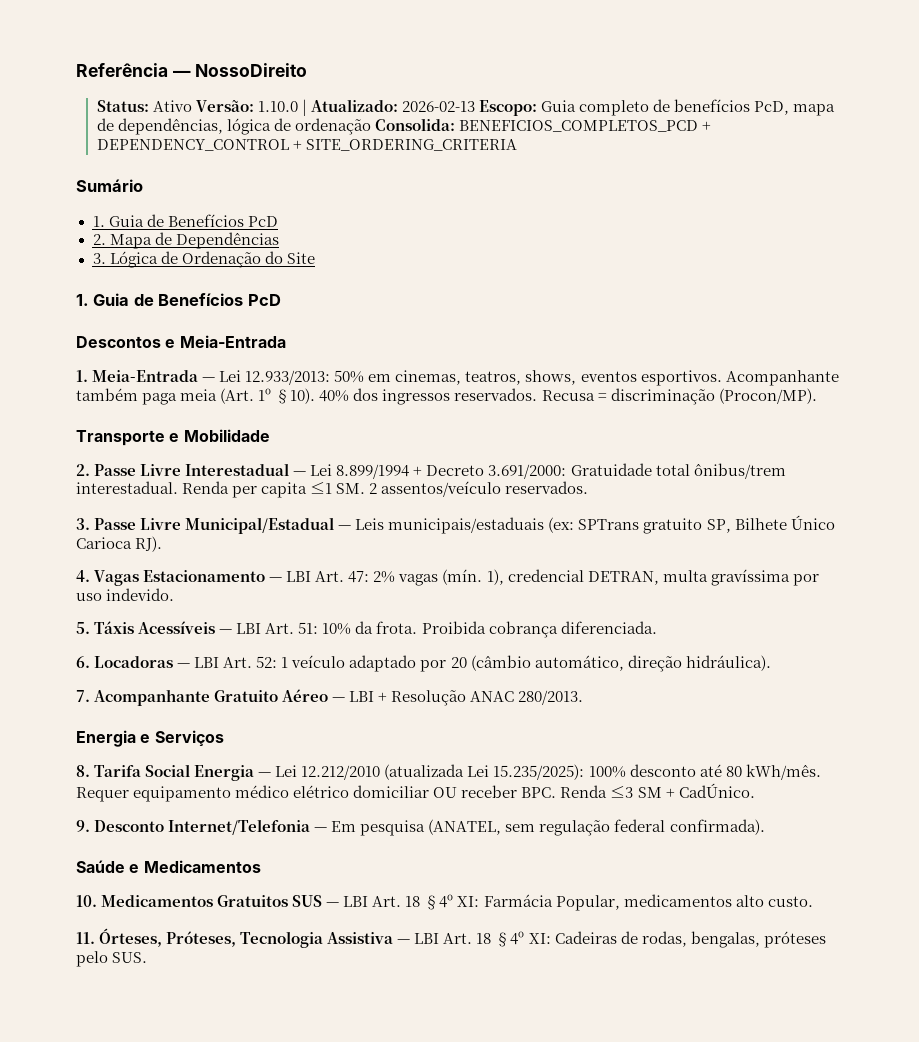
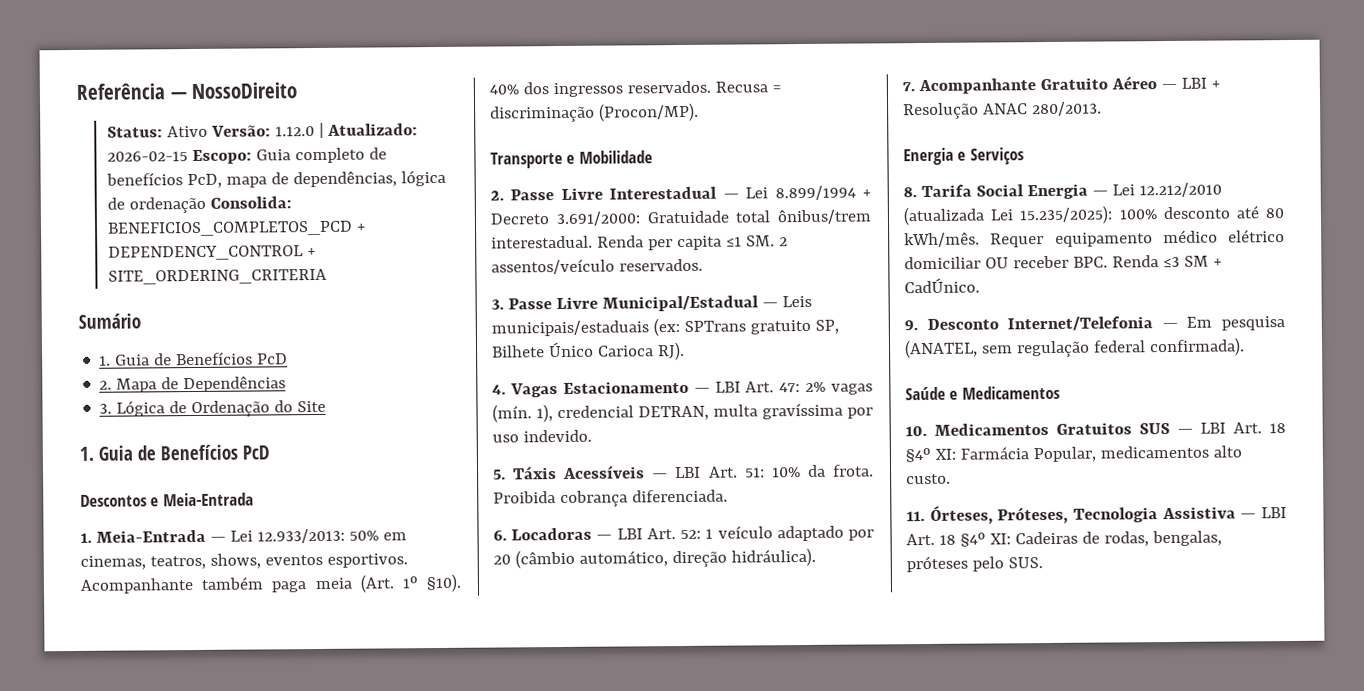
[257,101,298,112] 1.10.0 -> [274,126,315,137] 1.12.0
[401,101,475,112] 2026-02-13 -> [106,151,188,162] 2026-02-15

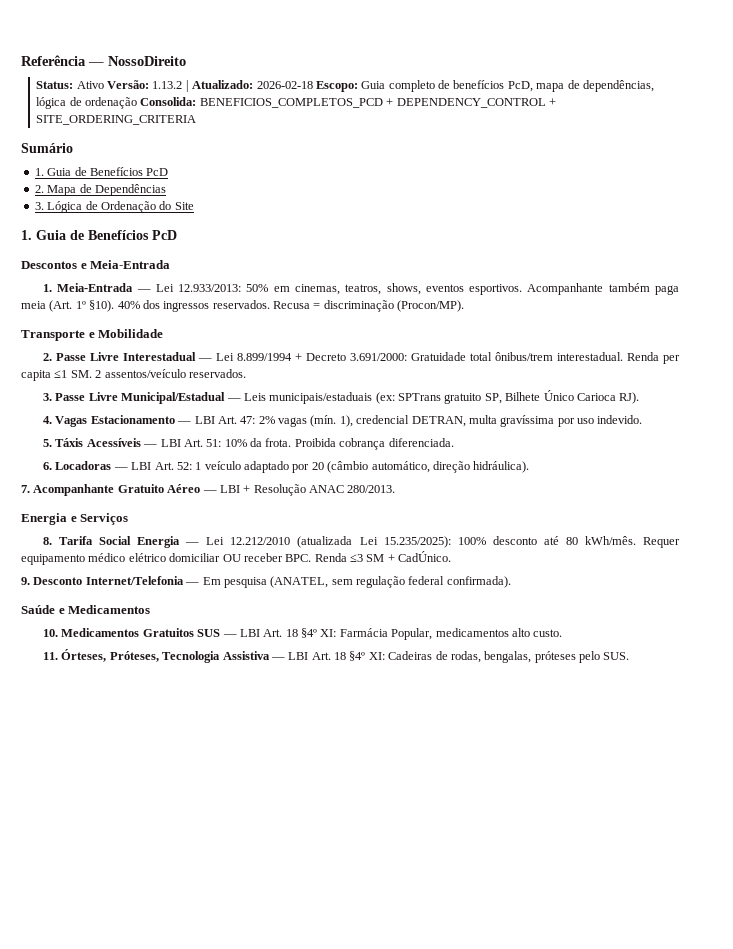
[274,126,315,137] 1.12.0 -> [152,81,183,89] 1.13.2
[106,151,188,162] 2026-02-15 -> [256,81,313,89] 2026-02-18

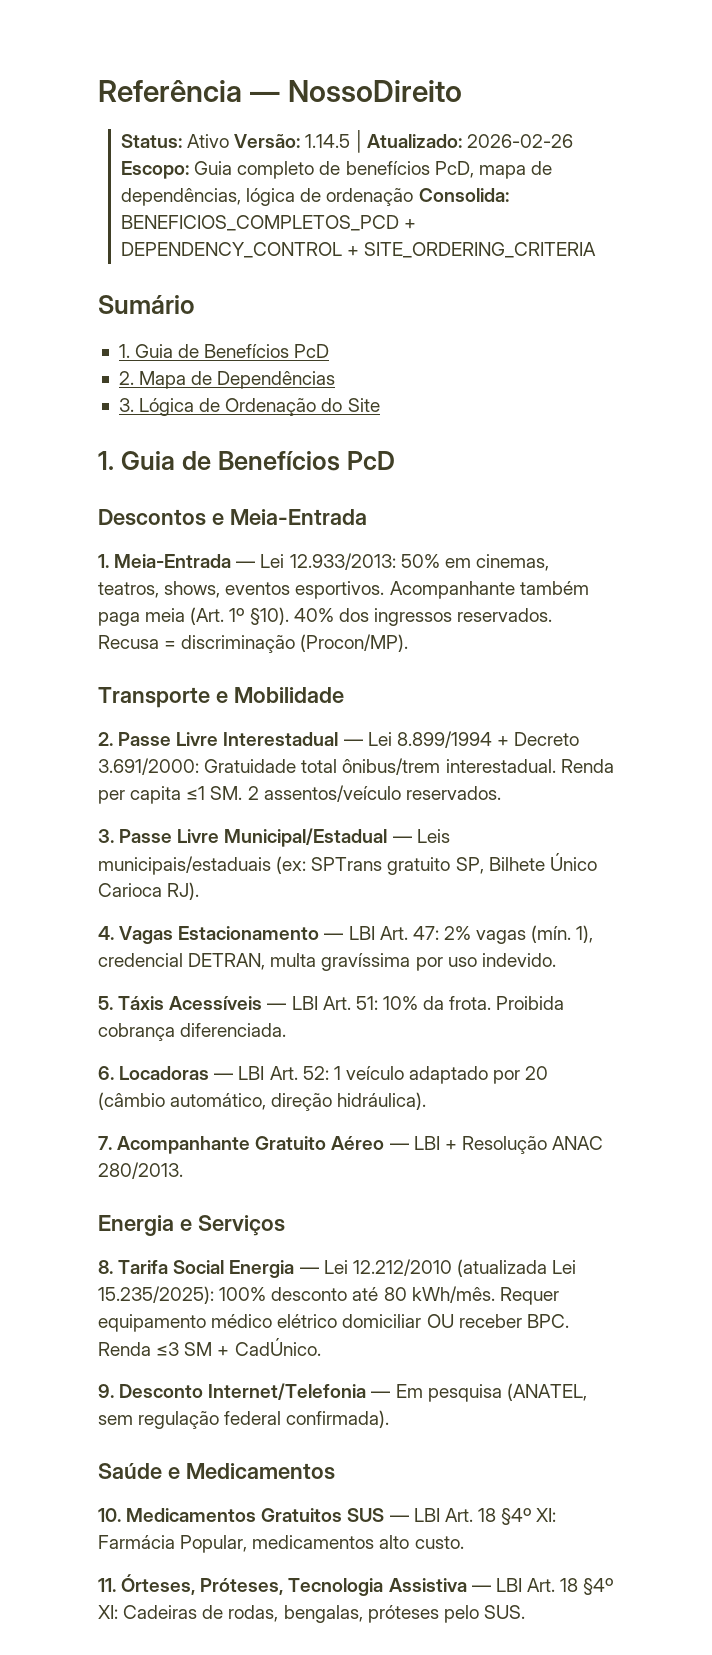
[152,81,183,89] 1.13.2 -> [305,134,351,148] 1.14.5
[256,81,313,89] 2026-02-18 -> [466,134,573,148] 2026-02-26

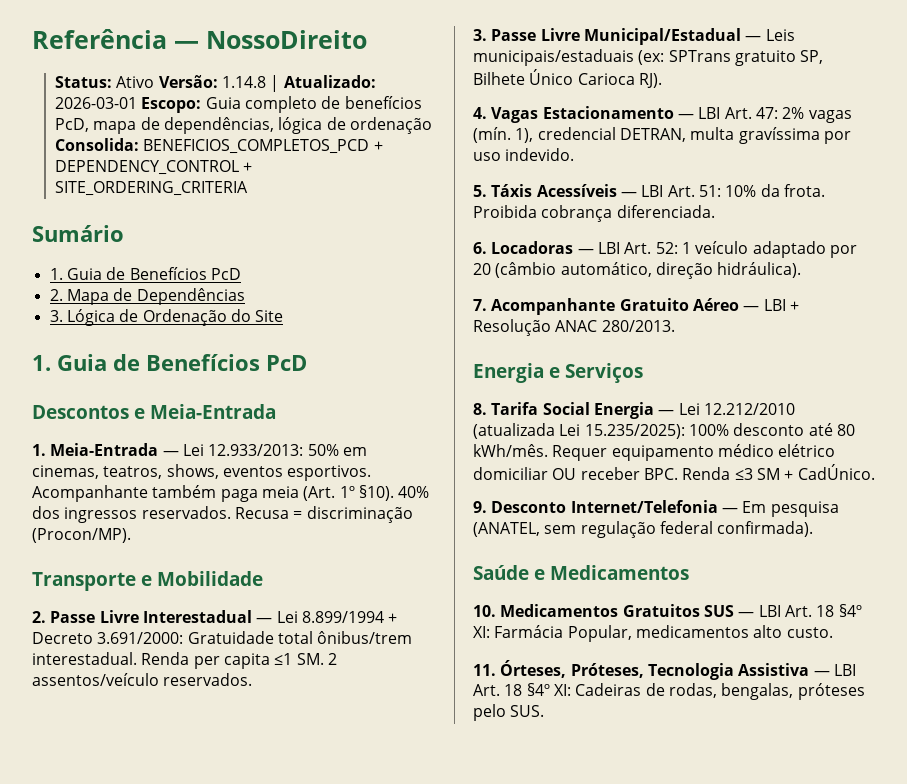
[305,134,351,148] 1.14.5 -> [222,76,267,88] 1.14.8
[466,134,573,148] 2026-02-26 -> [55,97,138,109] 2026-03-01

